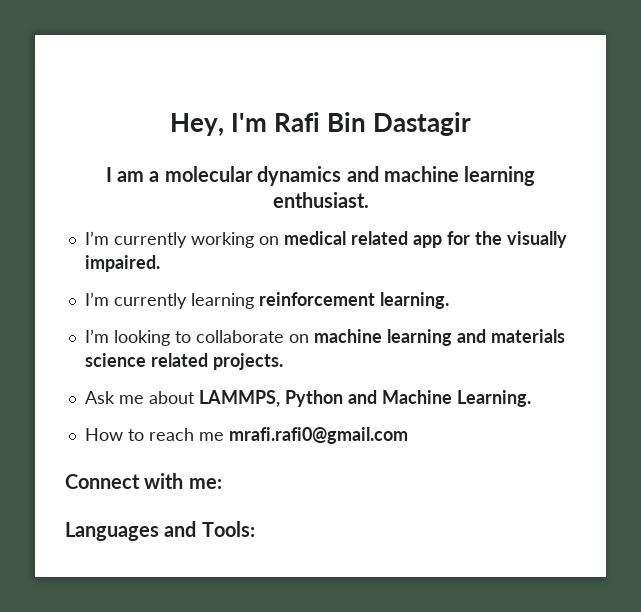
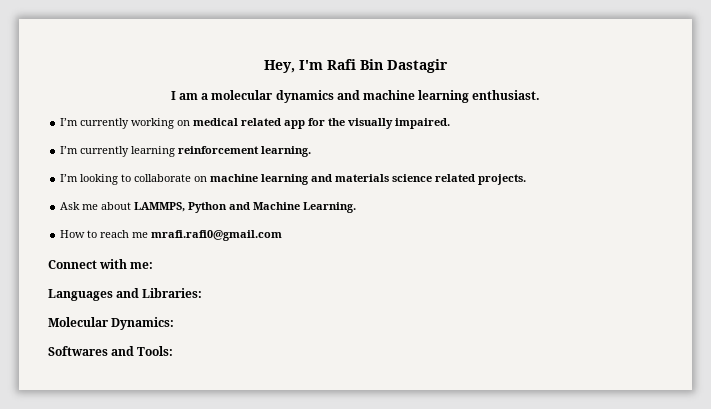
(197, 529) none -> [142,288,203,298] [48,317,175,330] [48,346,135,356] Libraries: // Molecular Dynamics: // Softwares and

